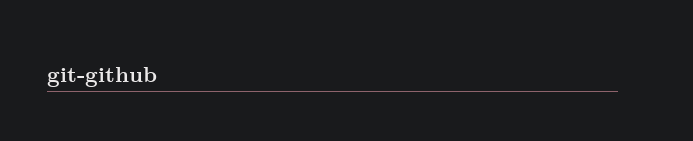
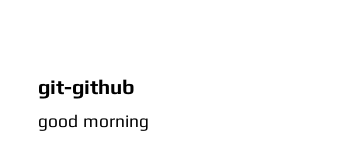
(157, 77) none -> [38,114,149,131] // good morning

